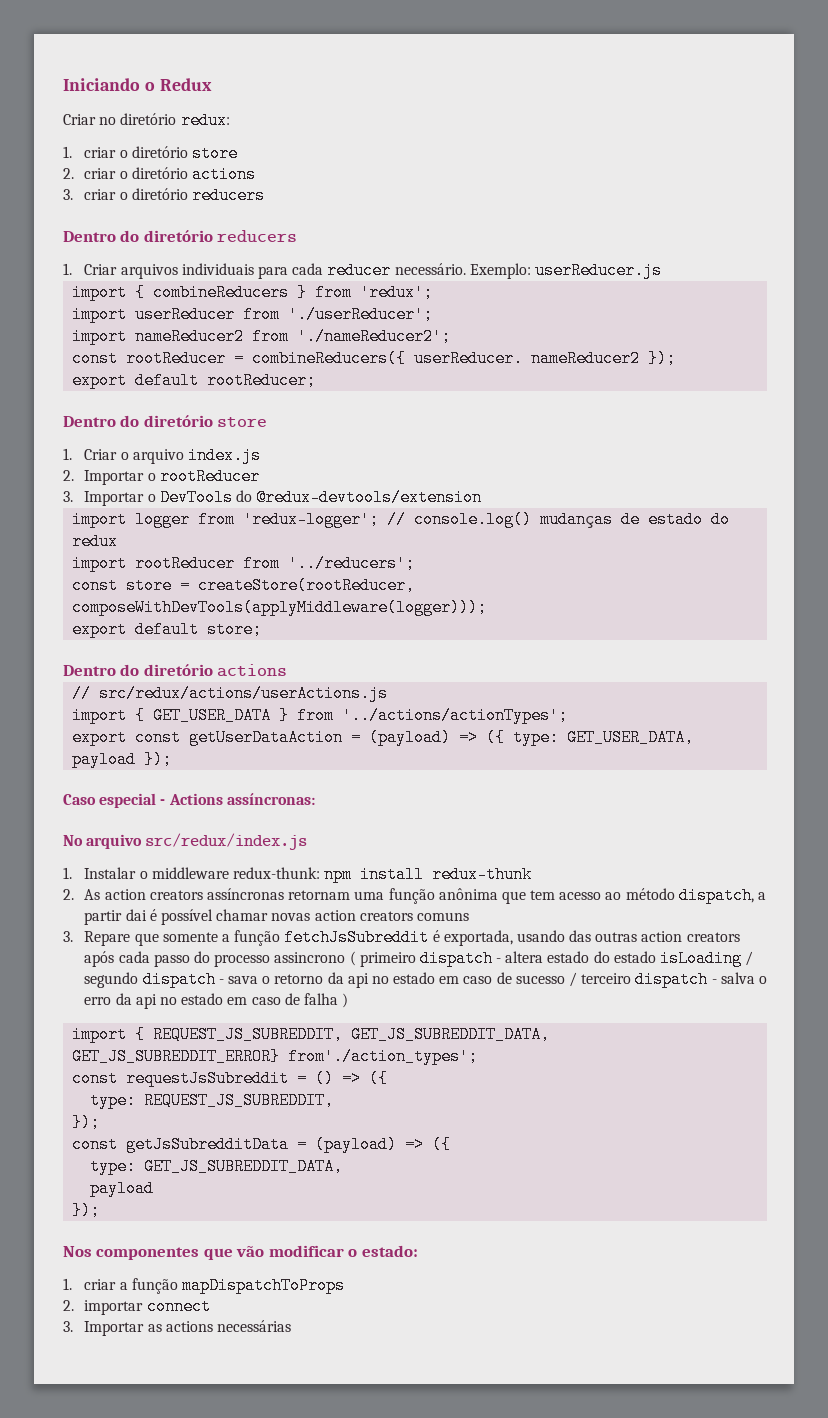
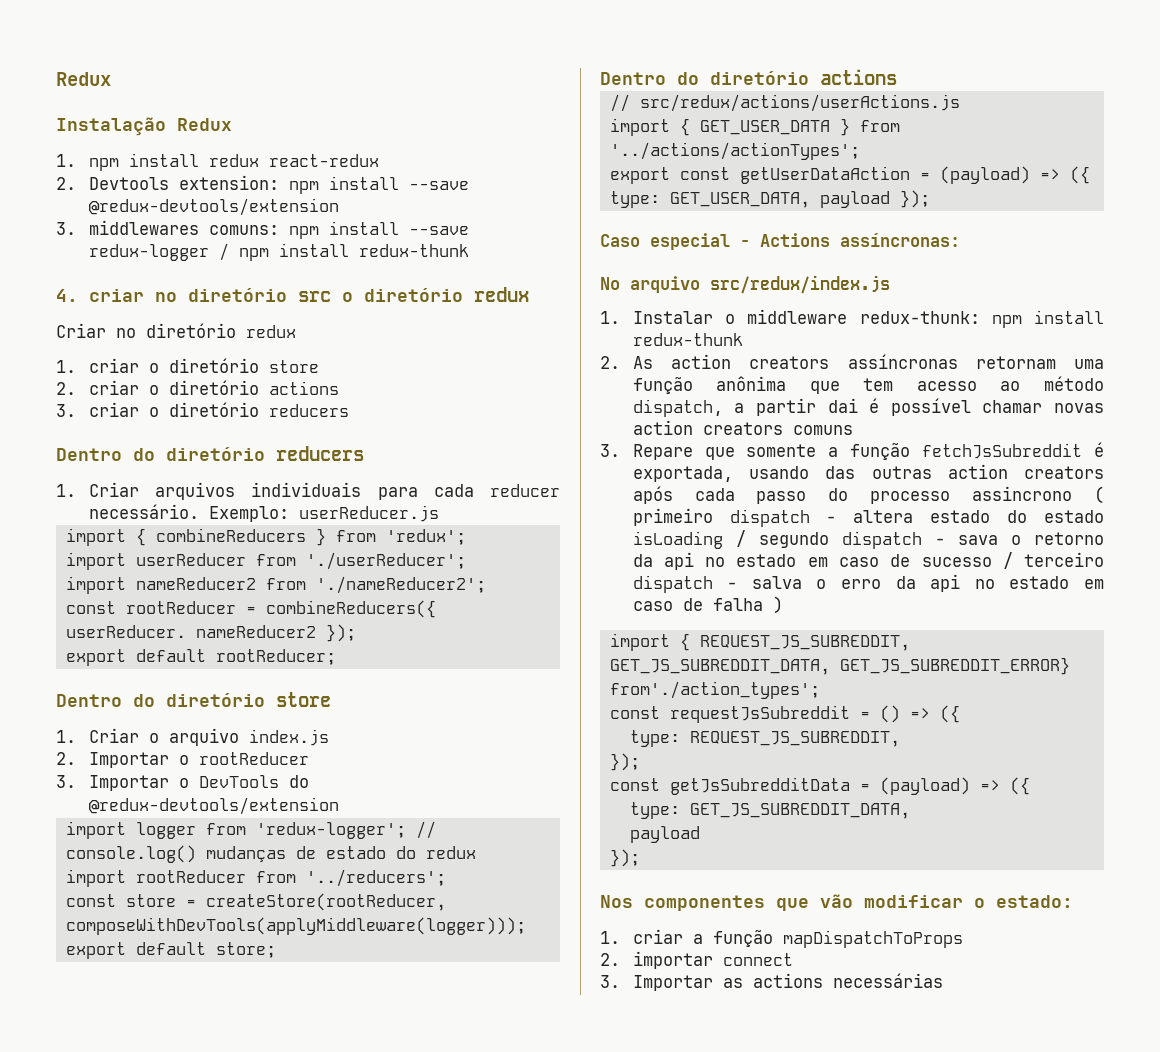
[63,78,212,91] Iniciando o Redux -> [56,72,111,86] [56,117,232,136] [56,153,379,171] [56,175,469,194] [88,198,339,216] [56,220,469,239] [88,243,469,261] [56,287,529,302] Redux // Instalação Redux // 1. npm install redux react-redux // 2. Devtools extension: npm install --save @redux-devtools/extension // 3. middlewares comuns: npm install --save redux-logger / npm install redux-thunk // 4. criar no diretório src o diretório redux
[180,112,230,129] redux: -> [246,325,296,338] redux

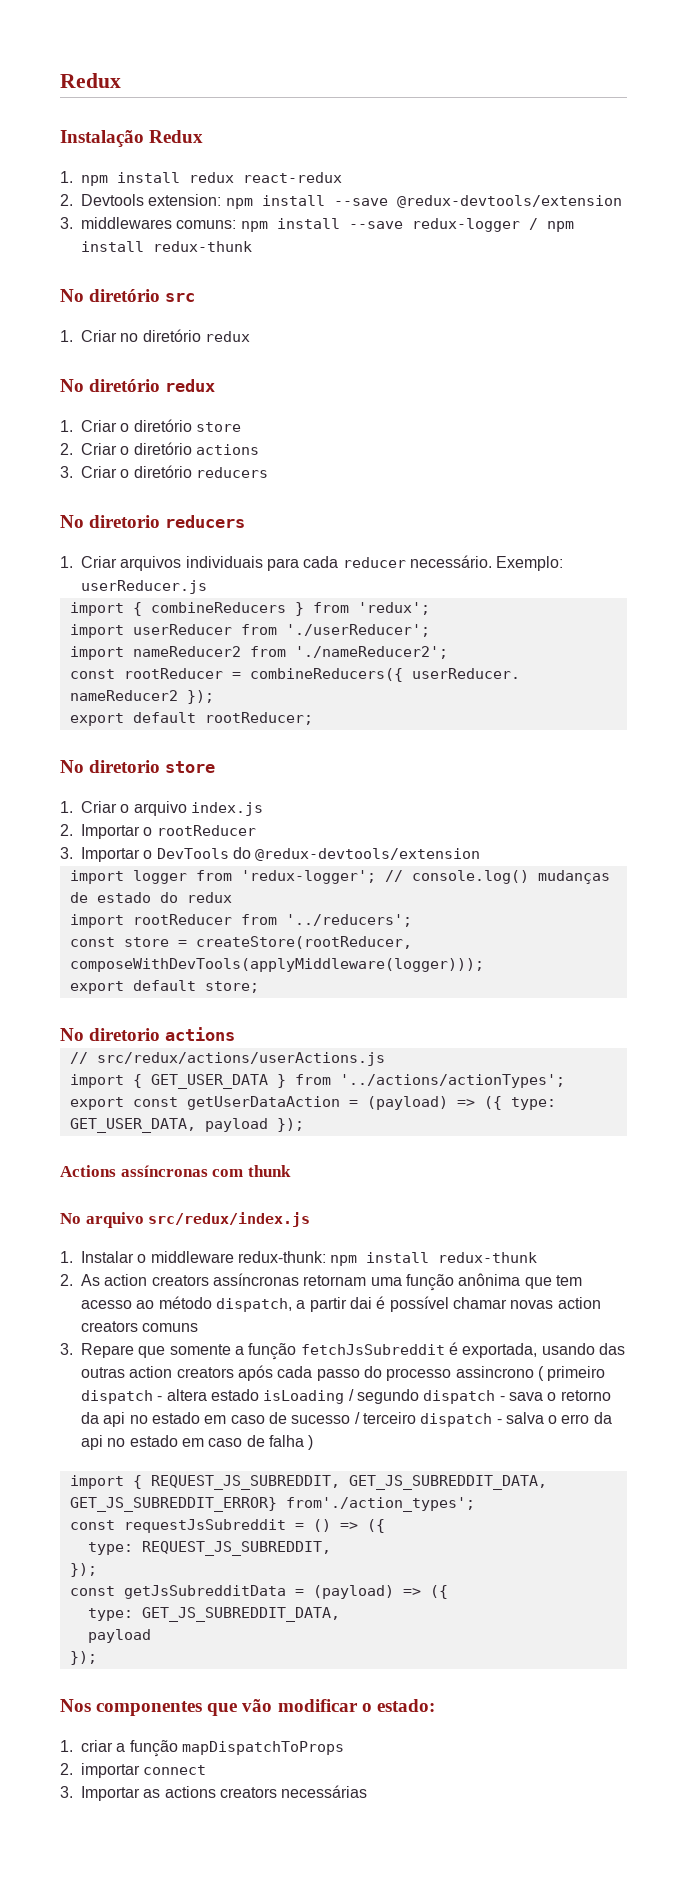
[56,289,177,302] 4. criar no -> [60,289,84,302] No
[341,287,529,302] o diretório redux // -> [60,330,73,342] // 1.
[56,358,139,373] // 1. criar -> [60,379,216,392] [60,420,117,432] // No diretório redux // 1. Criar
[88,380,139,395] criar -> [81,443,117,455] Criar
[88,402,139,417] criar -> [81,466,117,478] Criar
[56,447,265,461] Dentro do diretório -> [60,515,161,528] No diretorio
[56,693,265,707] Dentro do diretório -> [60,760,161,773] No diretorio
[600,71,809,85] Dentro do diretório -> [60,1028,161,1041] No diretorio
[600,233,960,250] Caso especial - Actions assíncronas: -> [60,1165,291,1177] Actions assíncronas com thunk
[1007,510,1104,523] do estado -> (259, 1395) none
(823, 980) none -> [219,1787,277,1798] creators

